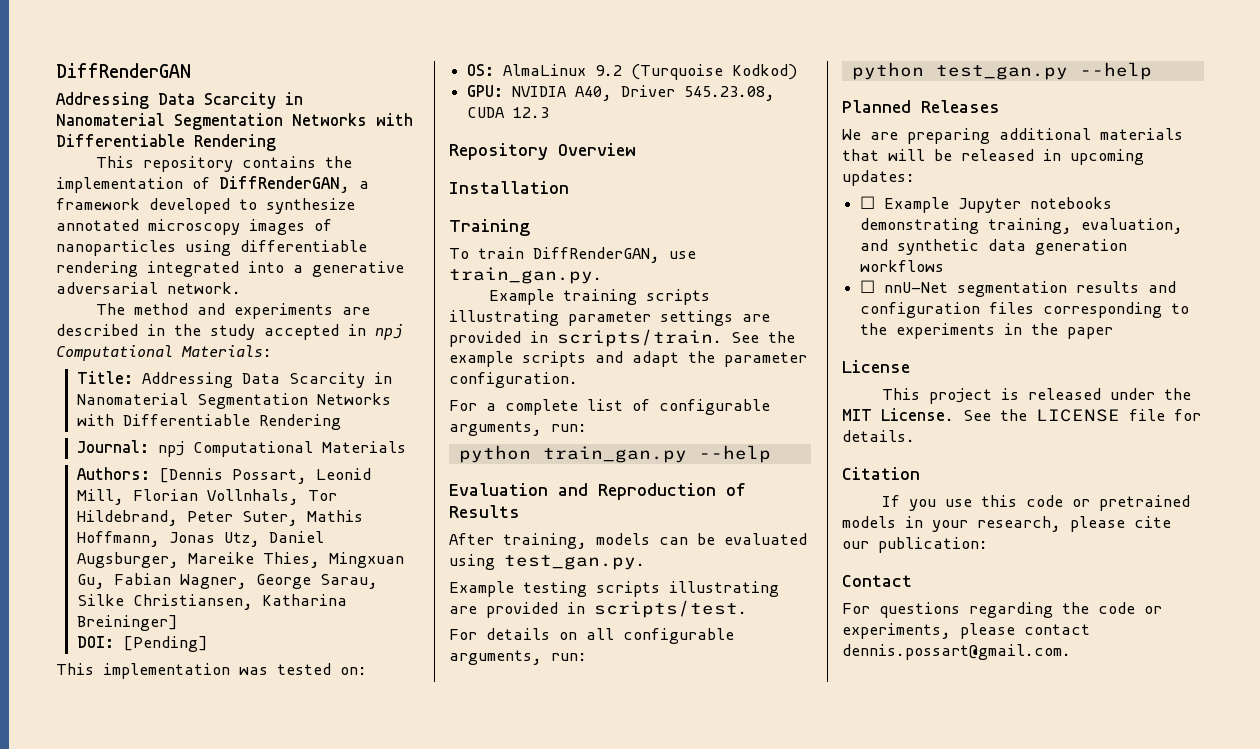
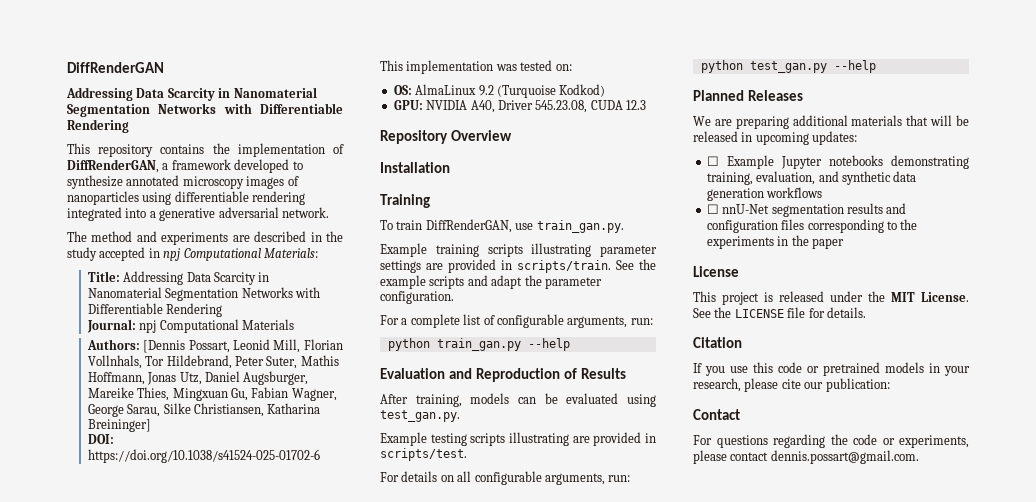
[122,636,208,652] [Pending] -> [87,449,320,463] https://doi.org/10.1038/s41524-025-01702-6

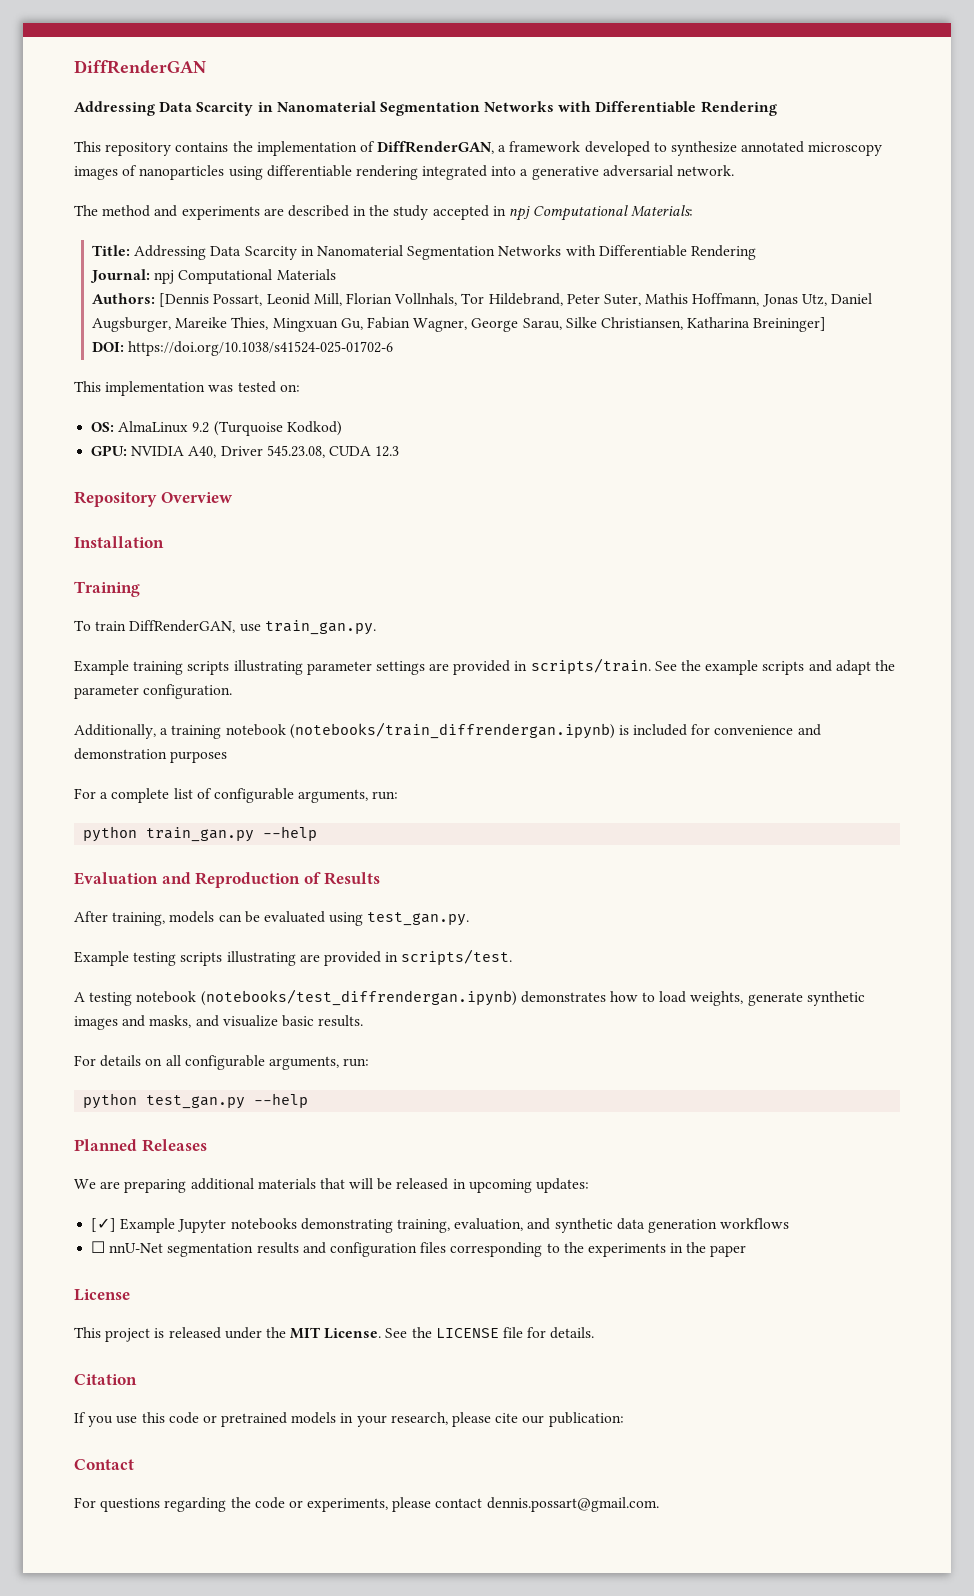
(454, 297) none -> [74,722,821,739] [74,748,228,763] // Additionally, a training notebook (notebooks/train_diffrendergan.ipynb) is included for convenience and demonstration purposes
(467, 454) none -> [74,989,865,1006] [74,1015,364,1030] // A testing notebook (notebooks/test_diffrendergan.ipynb) demonstrates how to load weights, generate synthetic images and masks, and visualize basic results.
[706,156,719,166] ☐ -> [91,1218,117,1232] [✓]

